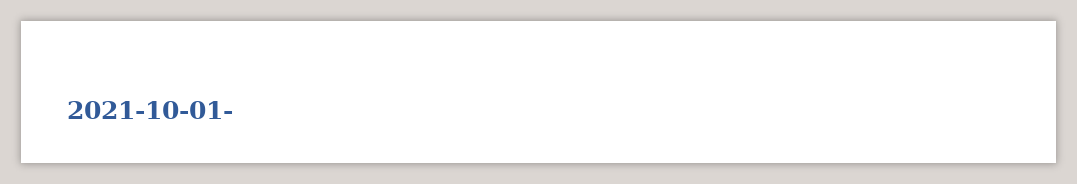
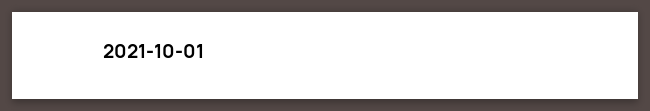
[67,101,233,119] 2021-10-01- -> [103,44,204,58] 2021-10-01

